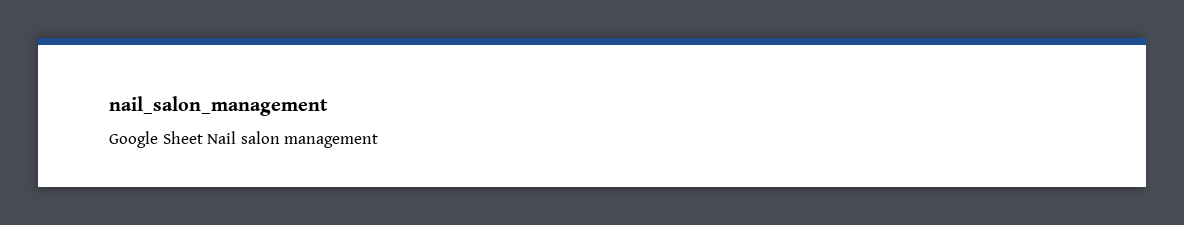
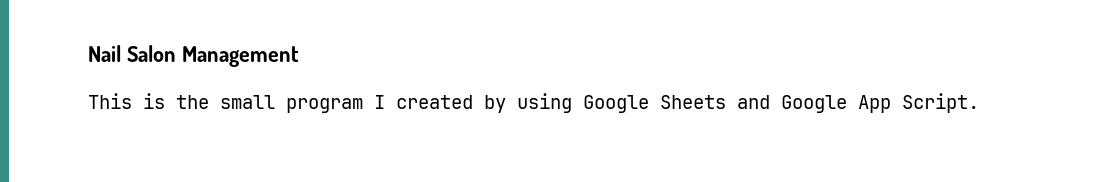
[109,96,328,116] [109,131,379,148] nail_salon_management // Google Sheet Nail salon management -> [88,45,299,67] [88,93,979,113] Nail Salon Management // This is the small program I created by using Google Sheets and Google App Script.

